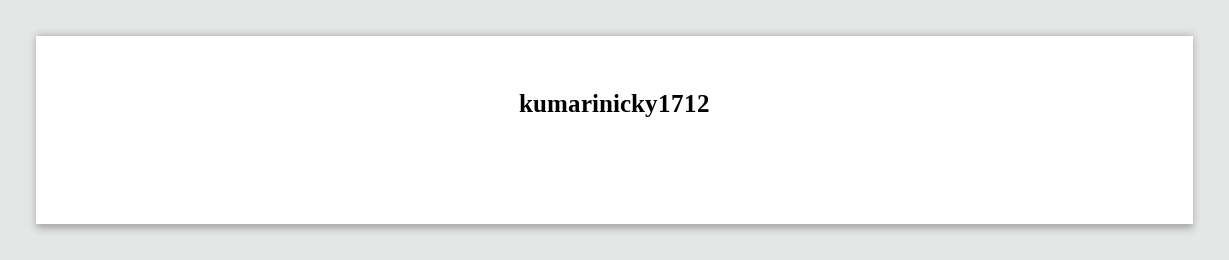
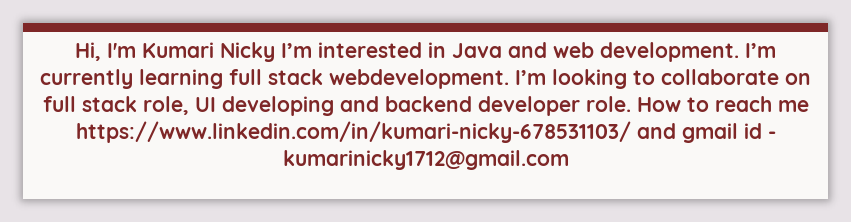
[519,94,710,117] kumarinicky1712 -> [75,42,776,62] [40,69,811,89] [42,96,809,116] [75,121,776,143] [282,150,569,170] Hi, I'm Kumari Nicky I’m interested in Java and web development. I’m currently learning full stack webdevelopment. I’m looking to collaborate on full stack role, UI developing and backend developer role. How to reach me https://www.linkedin.com/in/kumari-nicky-678531103/ and gmail id - kumarinicky1712@gmail.com

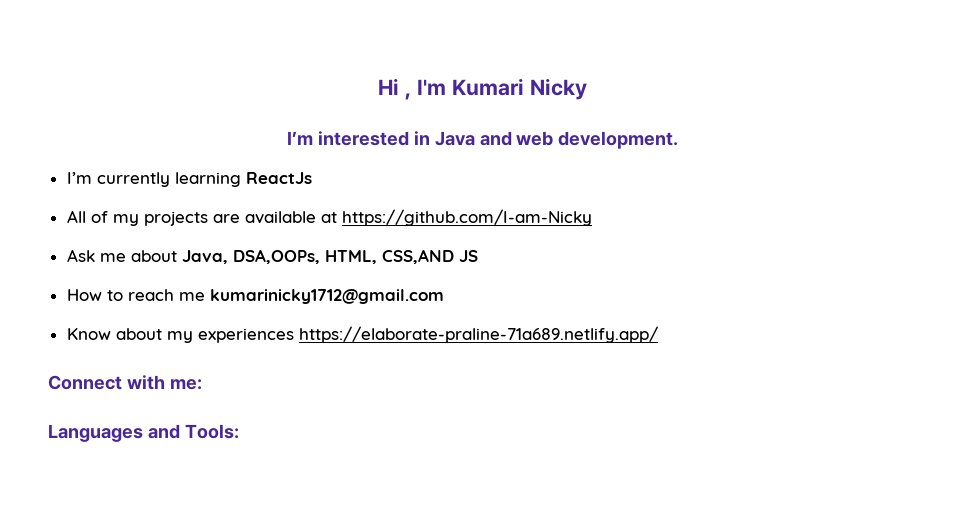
[75,42,101,61] Hi, -> [378,78,412,100] Hi ,
(275, 52) none -> (587, 89) //
(739, 52) none -> (679, 140) //
[229,69,811,89] [42,96,809,116] [75,121,776,143] [282,150,569,170] full stack webdevelopment. I’m looking to collaborate on full stack role, UI developing and backend developer role. How to reach me https://www.linkedin.com/in/kumari-nicky-678531103/ and gmail id - kumarinicky1712@gmail.com -> [245,172,312,184] [66,209,592,226] [66,249,478,264] [66,289,444,304] [66,326,658,343] [48,375,202,390] [48,424,239,442] ReactJs // All of my projects are available at https://github.com/I-am-Nicky // Ask me about Java, DSA,OOPs, HTML, CSS,AND JS // How to reach me kumarinicky1712@gmail.com // Know about my experiences https://elaborate-praline-71a689.netlify.app/ // Connect with me: // Languages and Tools:

